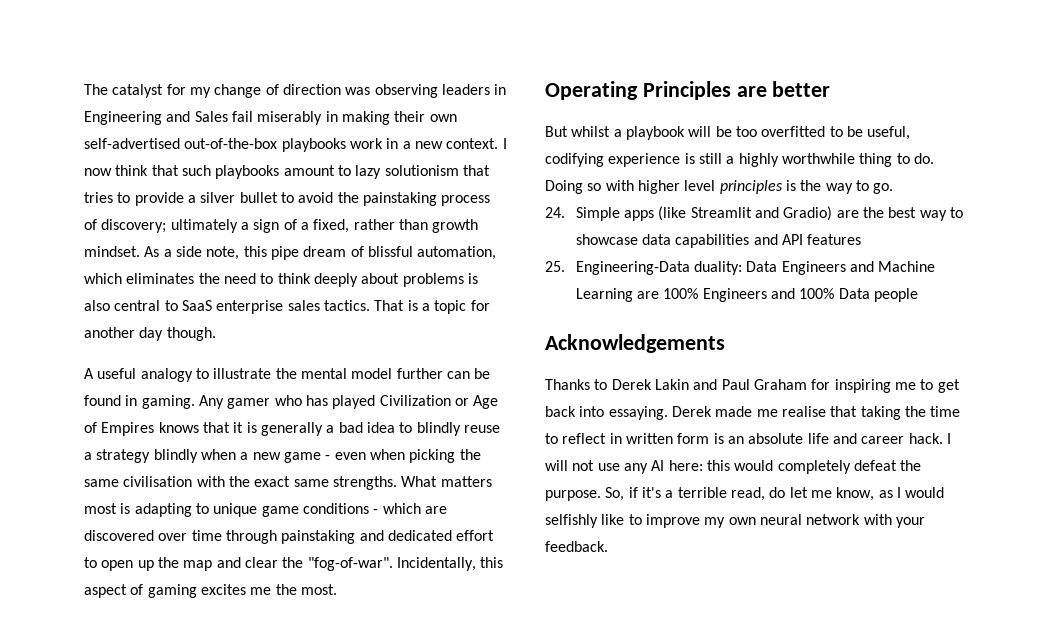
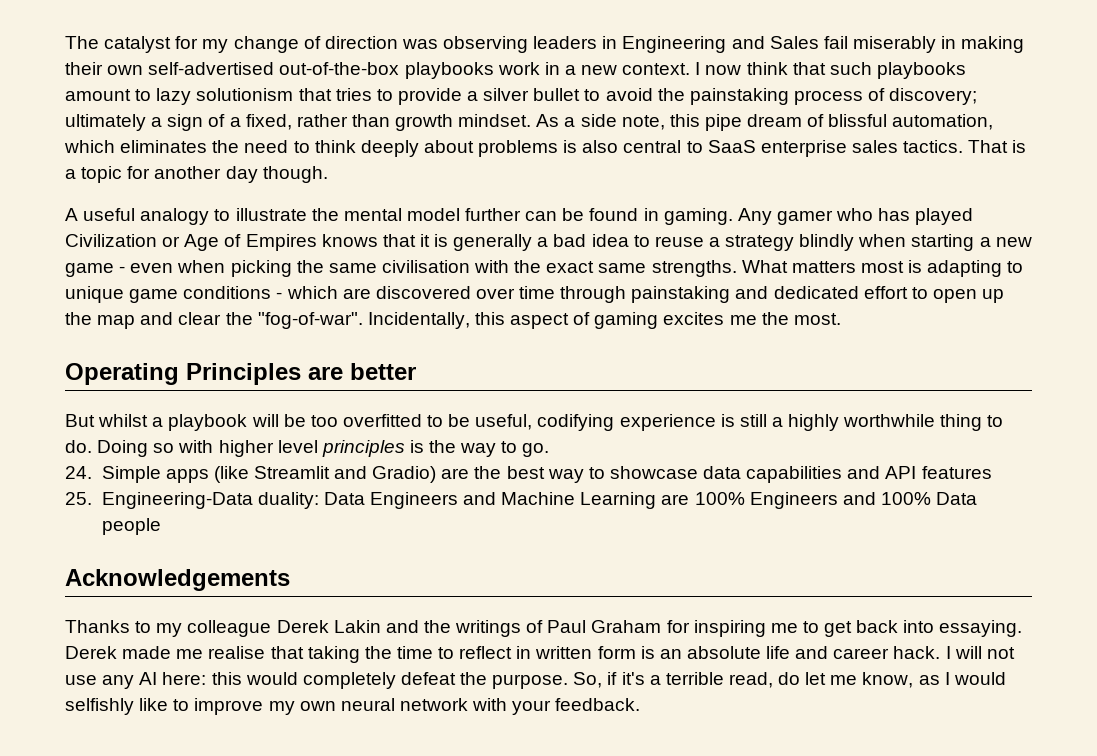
[416,422,461,436] blindly -> (650, 241) none
(236, 454) none -> [911,234,975,251] starting
(608, 384) none -> [156,620,272,637] my colleague
(718, 384) none -> [423,620,544,637] the writings of

